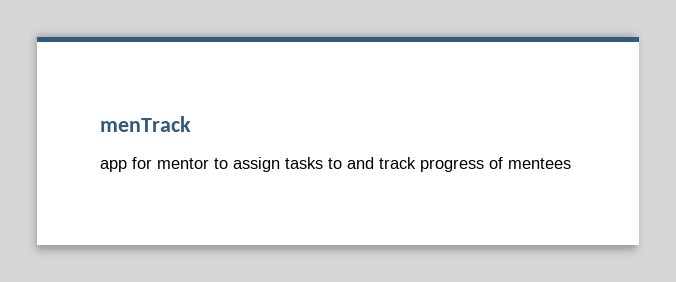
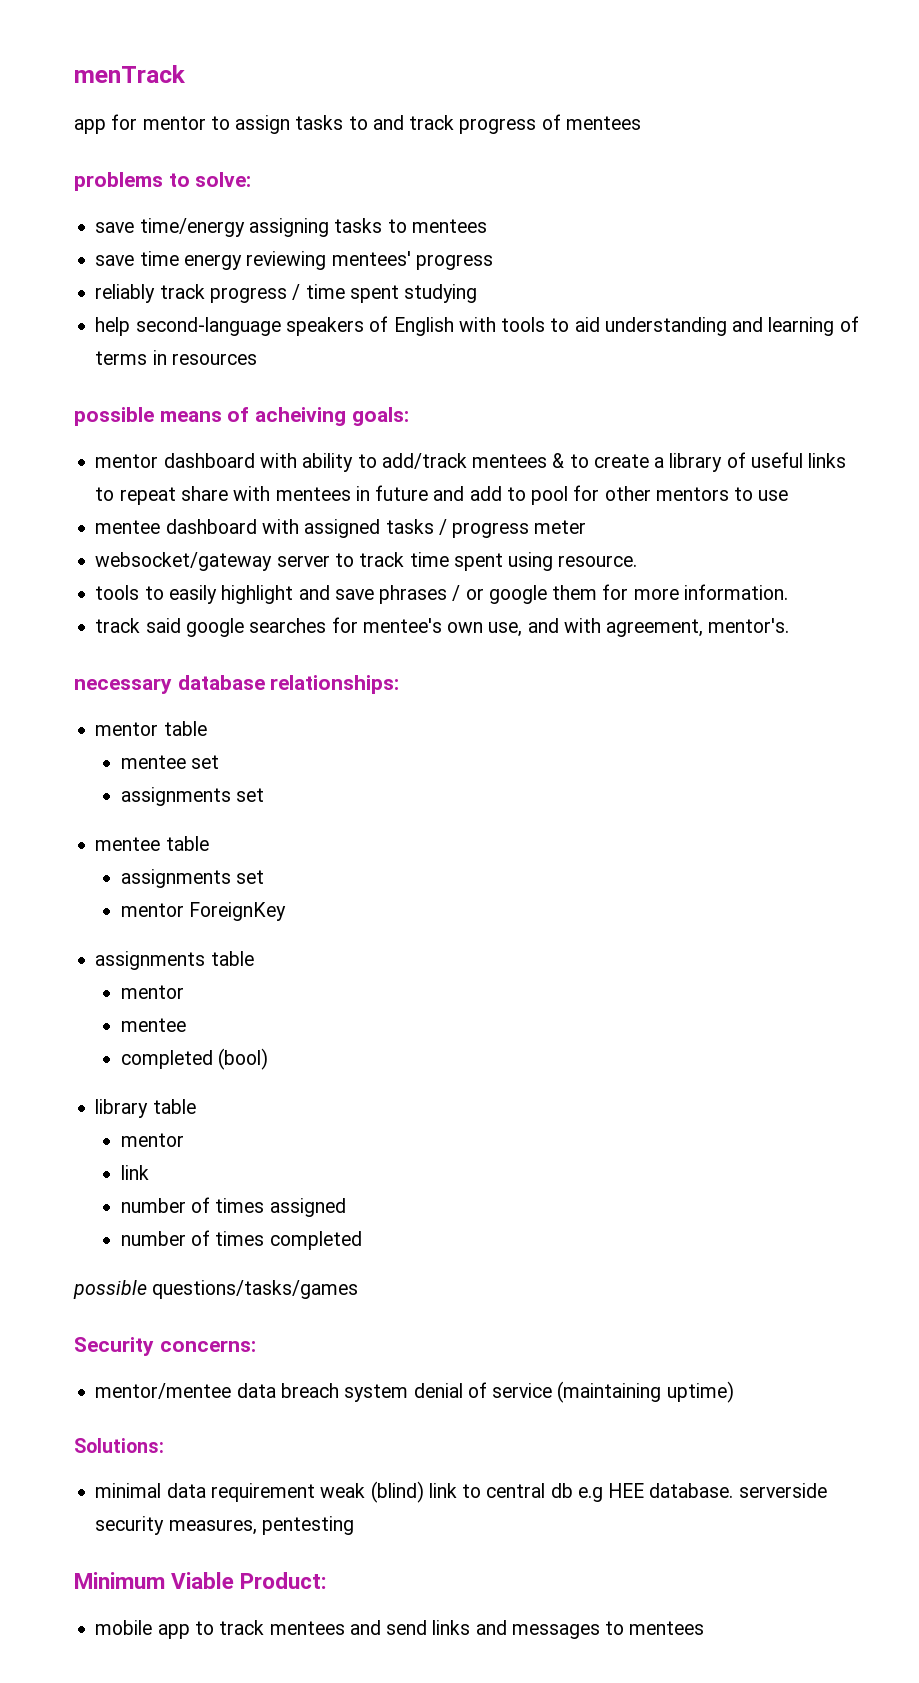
(571, 163) none -> [74,172,252,191] [95,218,487,237] [95,251,493,270] [95,284,478,303] [95,316,859,336] [95,350,257,365] [74,407,409,426] [95,452,847,472] [95,485,789,505] [95,519,587,538] [95,552,638,571] [95,584,788,604] [95,617,790,637] [74,675,400,694] [95,721,207,736] [120,755,220,769] [120,787,265,806] [95,836,209,851] [120,869,265,888] [120,902,287,921] [95,951,254,970] [120,985,184,999] [120,1018,186,1032] [120,1048,269,1070] [95,1099,196,1118] [120,1133,184,1147] [120,1165,149,1180] [120,1197,346,1217] [120,1230,362,1250] [73,1280,359,1299] [74,1337,256,1356] [95,1381,734,1403] [74,1438,164,1453] [95,1481,827,1503] [95,1516,354,1535] [74,1572,328,1589] [95,1620,705,1639] // problems to solve: // save time/energy assigning tasks to mentees // save time energy reviewing mentees' progress // reliably track progress / time spent studying // help second-language speakers of English with tools to aid understanding and learning of terms in resources // possible means of acheiving goals: // mentor dashboard with ability to add/track mentees & to create a library of useful links to repeat share with mentees in future and add to pool for other mentors to use // mentee dashboard with assigned tasks / progress meter // websocket/gateway server to track time spent using resource. // tools to easily highlight and save phrases / or google them for more information. // track said google searches for mentee's own use, and with agreement, mentor's. // necessary database relationships: // mentor table // mentee set // assignments set // mentee table // assignments set // mentor ForeignKey // assignments table // mentor // mentee // completed (bool) // library table // mentor // link // number of times assigned // number of times completed // possible questions/tasks/games // Security concerns: // mentor/mentee data breach system denial of service (maintaining uptime) // Solutions: // minimal data requirement weak (blind) link to central db e.g HEE database. serverside security measures, pentesting // Minimum Viable Product: // mobile app to track mentees and send links and messages to mentees

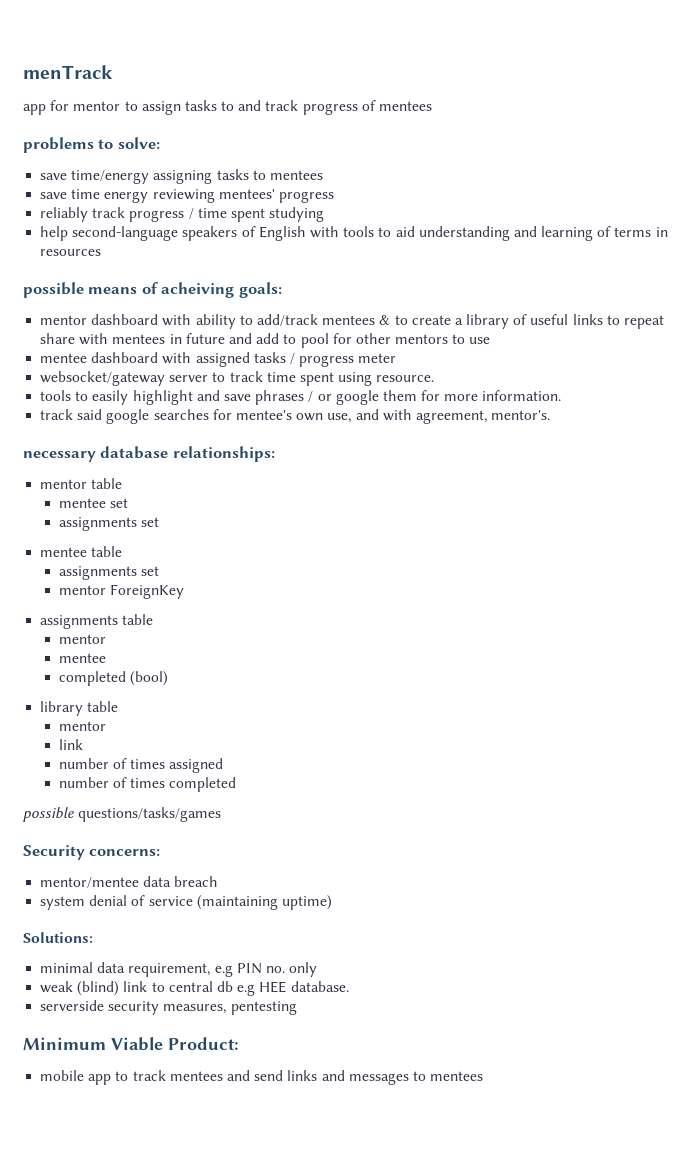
(339, 1390) none -> (219, 881) //
[210,1483,315,1502] requirement -> [128,962,318,977] requirement, e.g PIN no. only //
(734, 1490) none -> (349, 986) //

